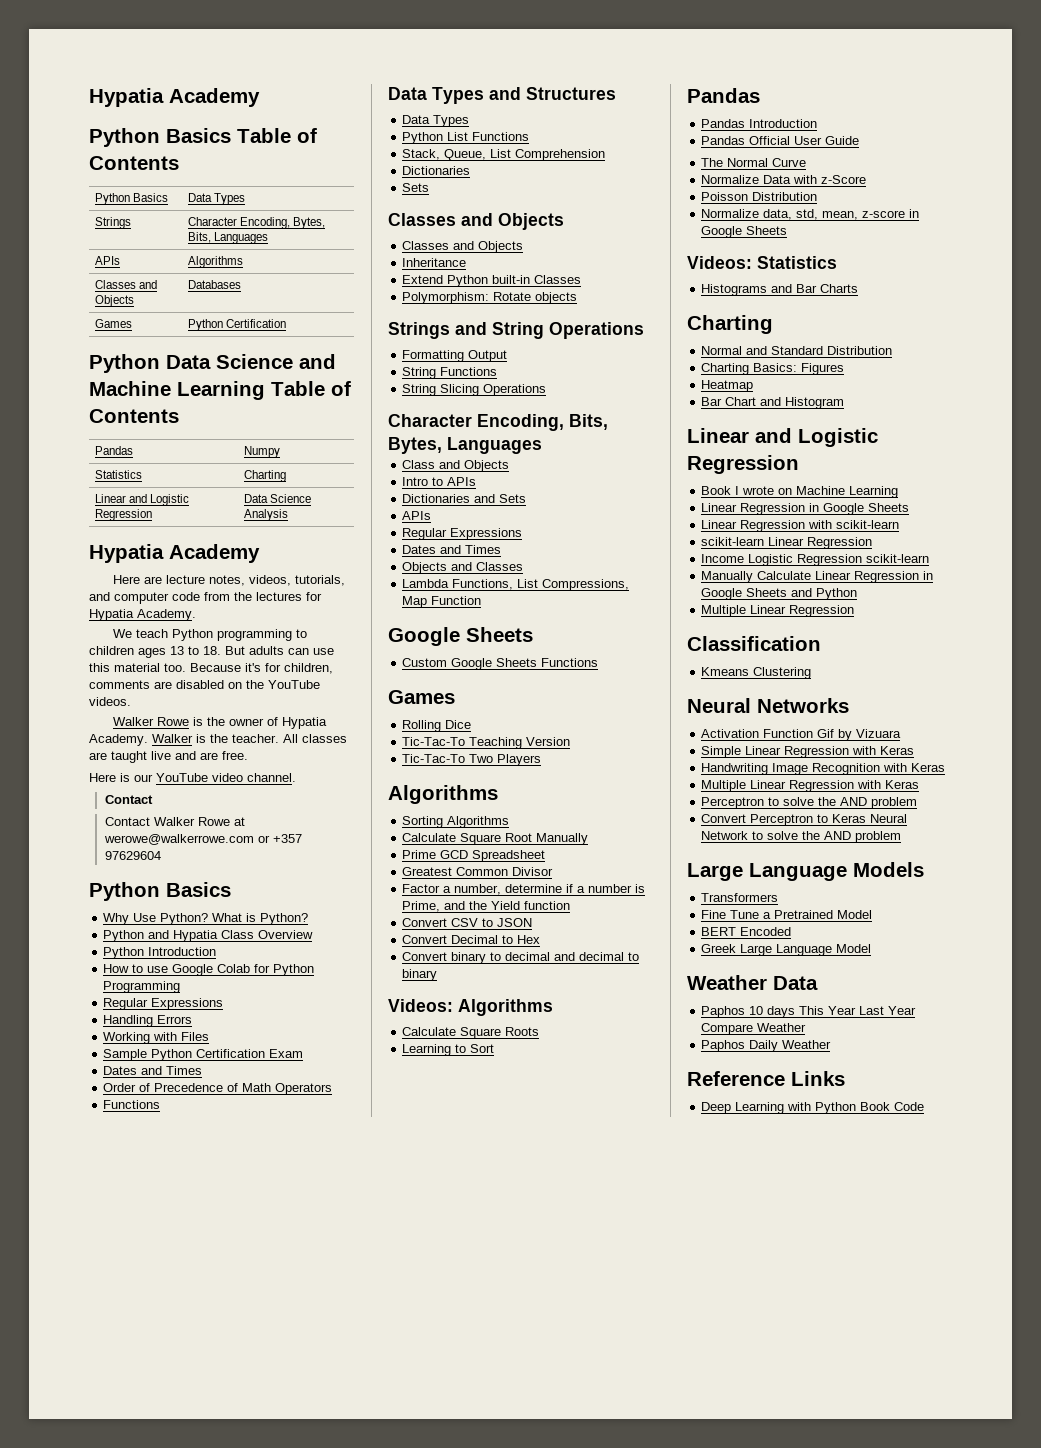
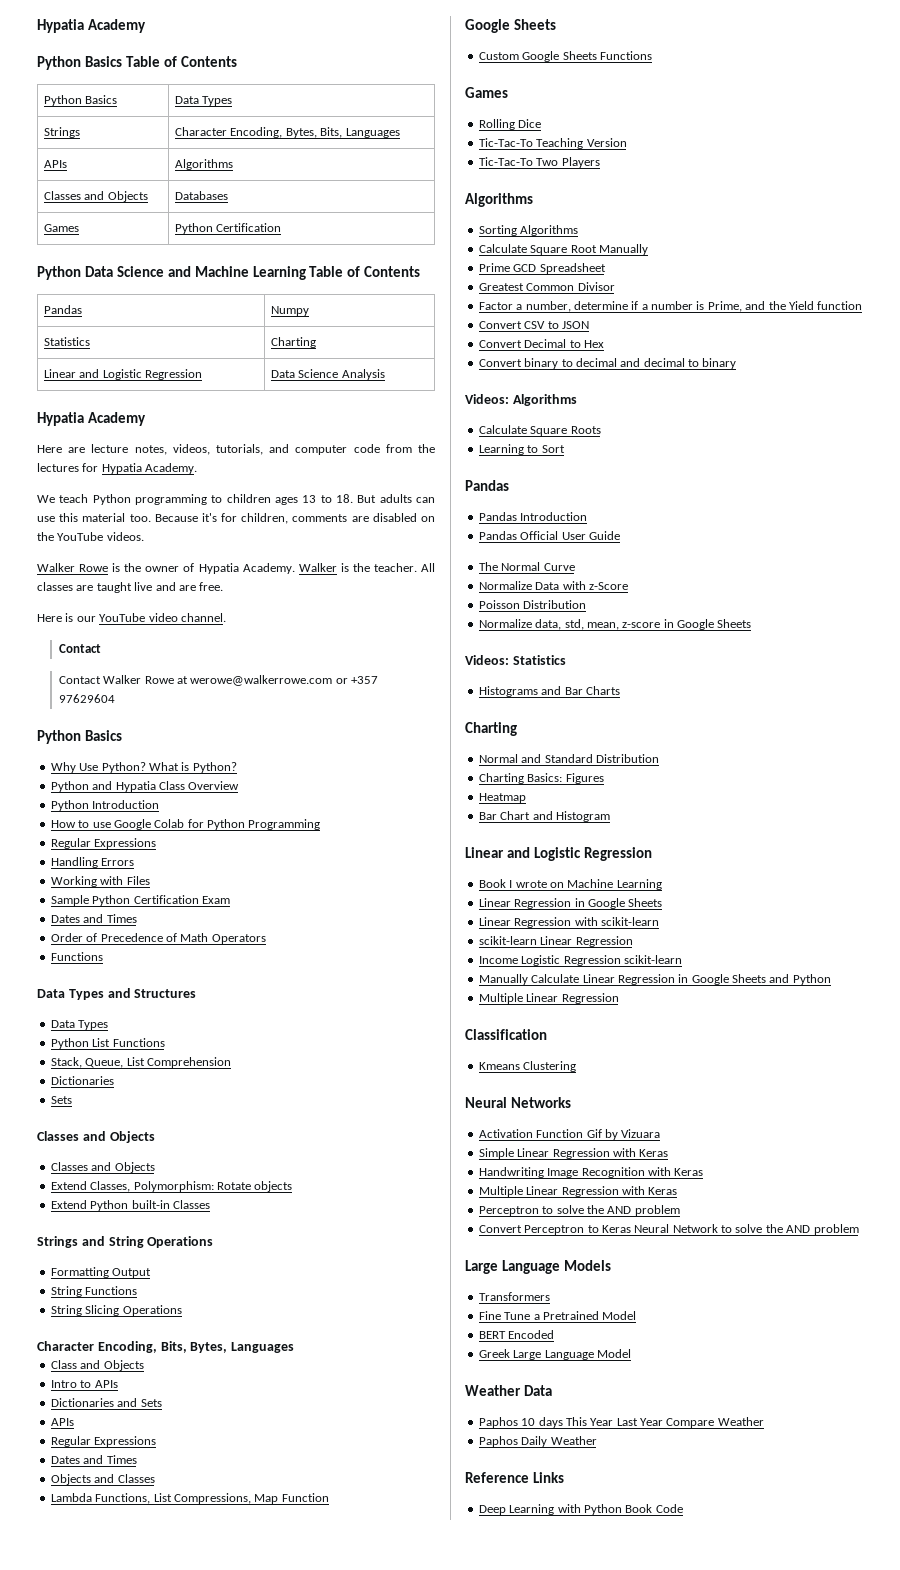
[402,258,467,267] Inheritance -> [50,1181,293,1192] Extend Classes, Polymorphism: Rotate objects
[402,292,578,304] // Polymorphism: Rotate objects -> (210, 1204) none

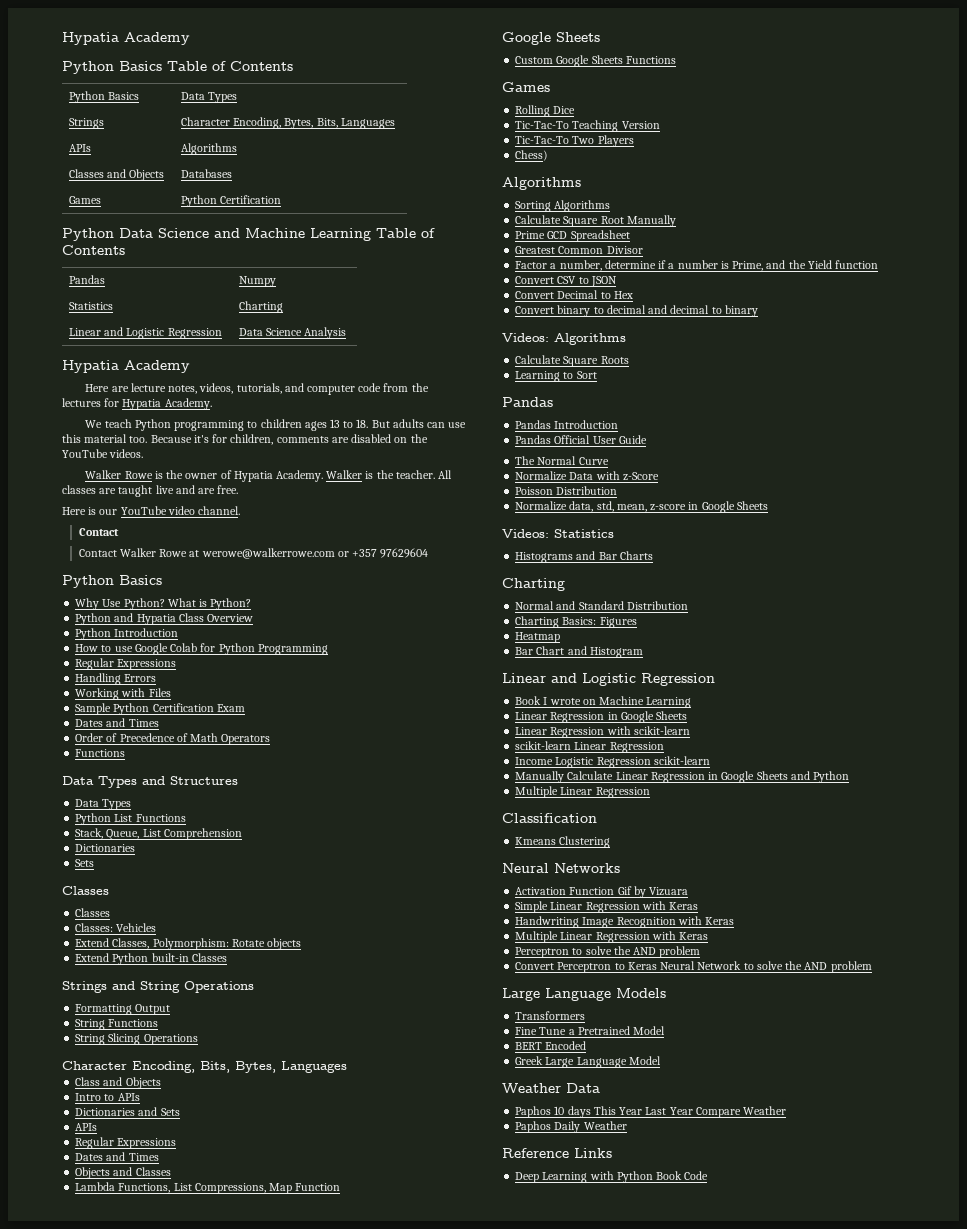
[82,1131,155,1143] [50,1162,155,1173] and Objects // Classes and Objects -> [75,908,111,917] [75,923,157,932] // Classes // Classes: Vehicles
(600, 162) none -> [515,150,549,161] // Chess)

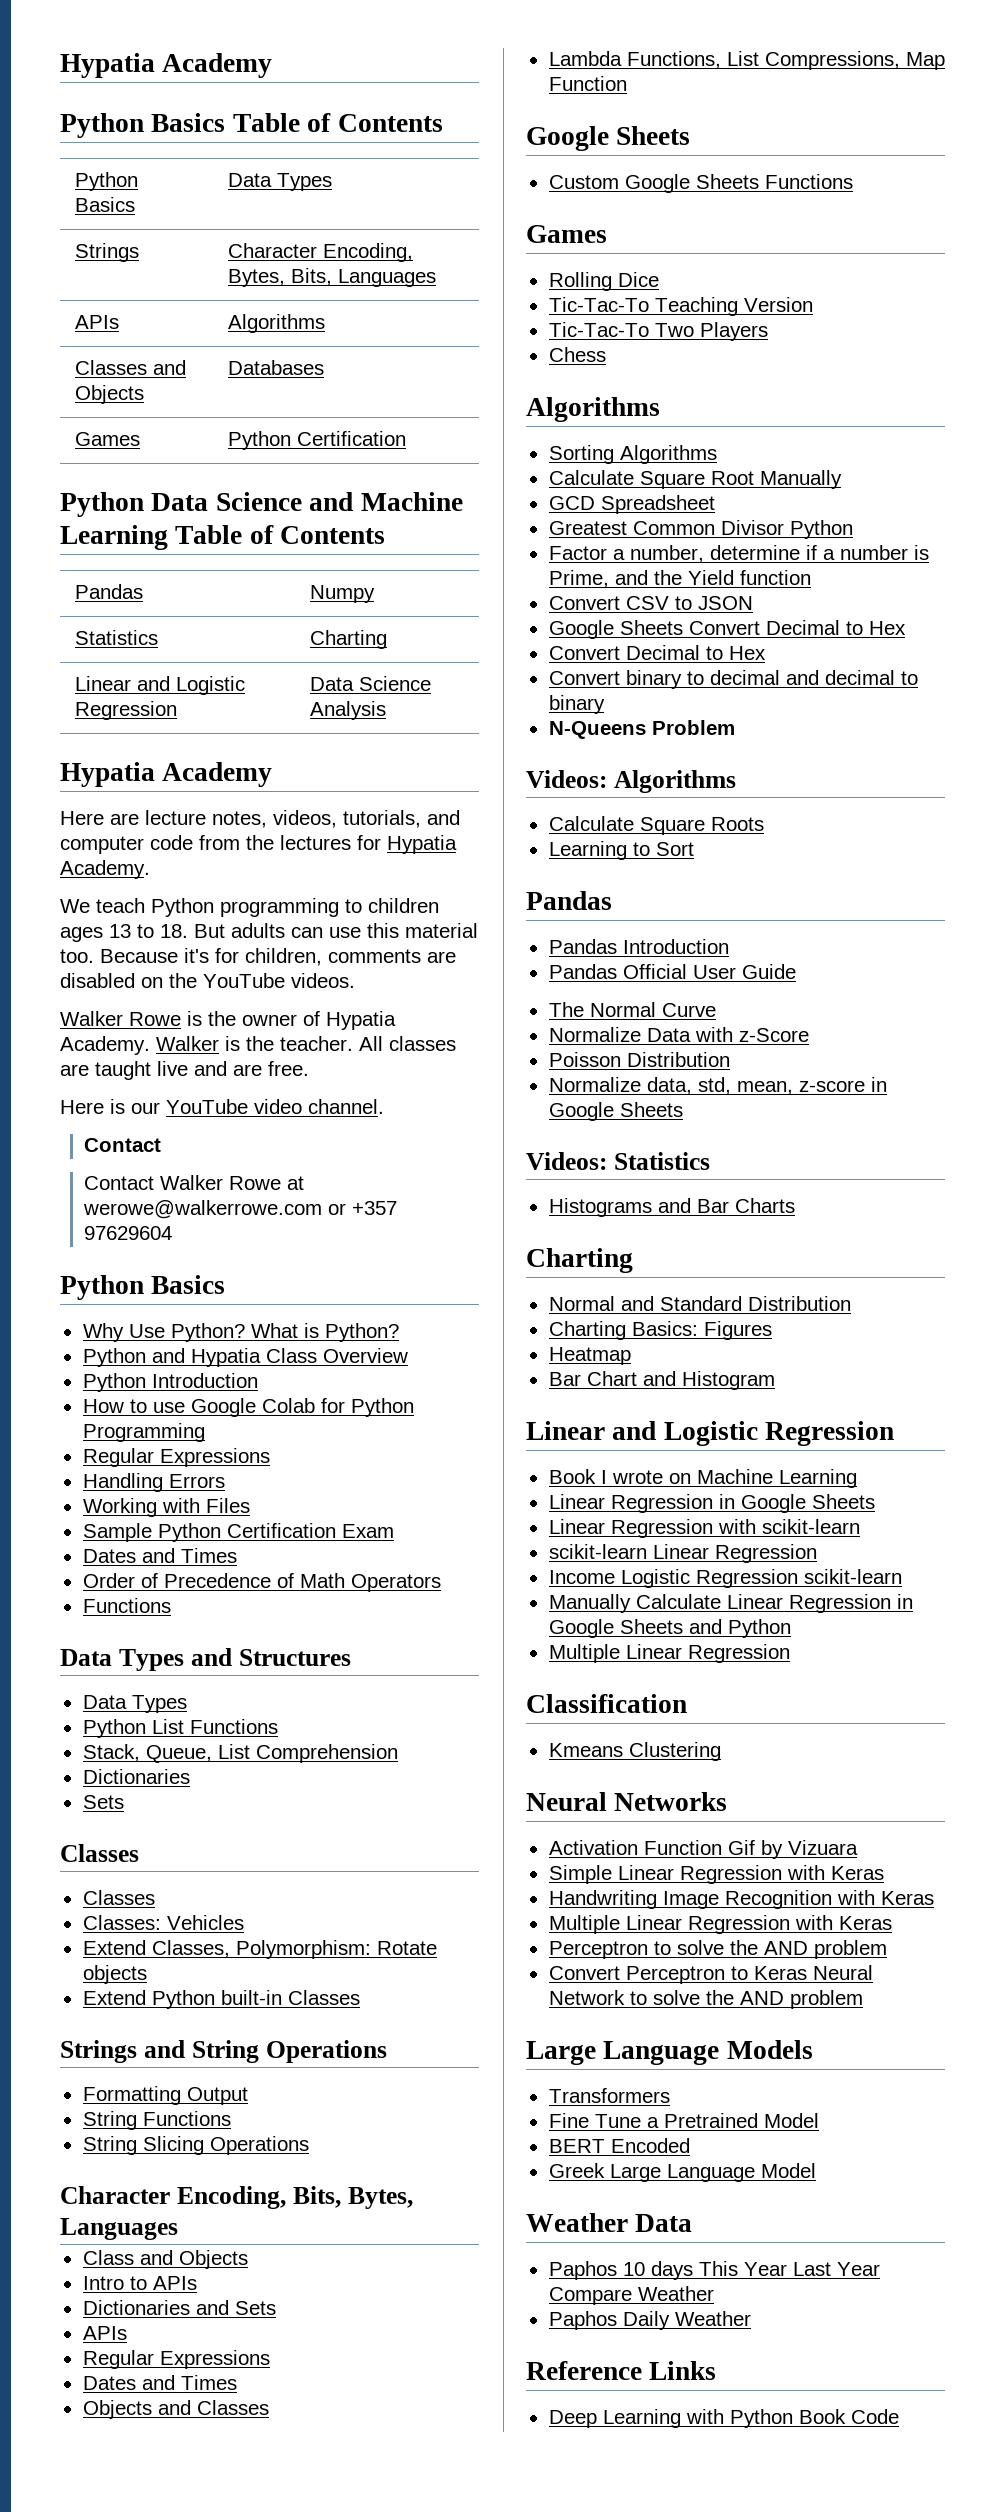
[515,150,549,161] Chess) -> [548,347,606,362] Chess
[515,231,546,239] Prime -> (842, 479) none
(643, 250) none -> [789,520,853,539] Python
(617, 281) none -> [548,620,906,639] // Google Sheets Convert Decimal to Hex
(758, 311) none -> [548,720,735,739] // N-Queens Problem

